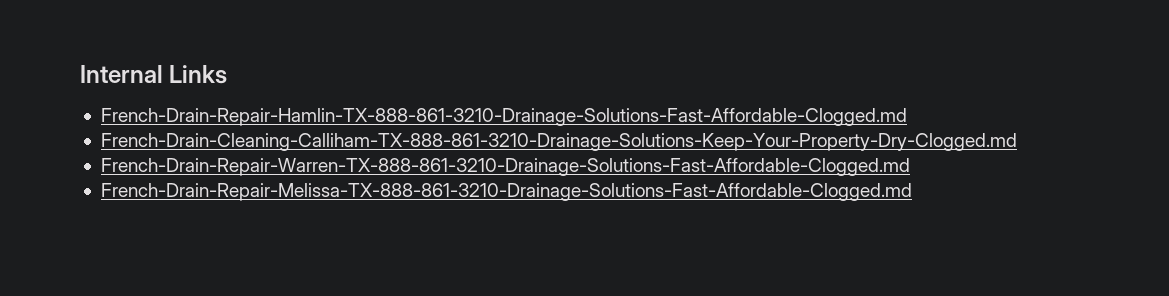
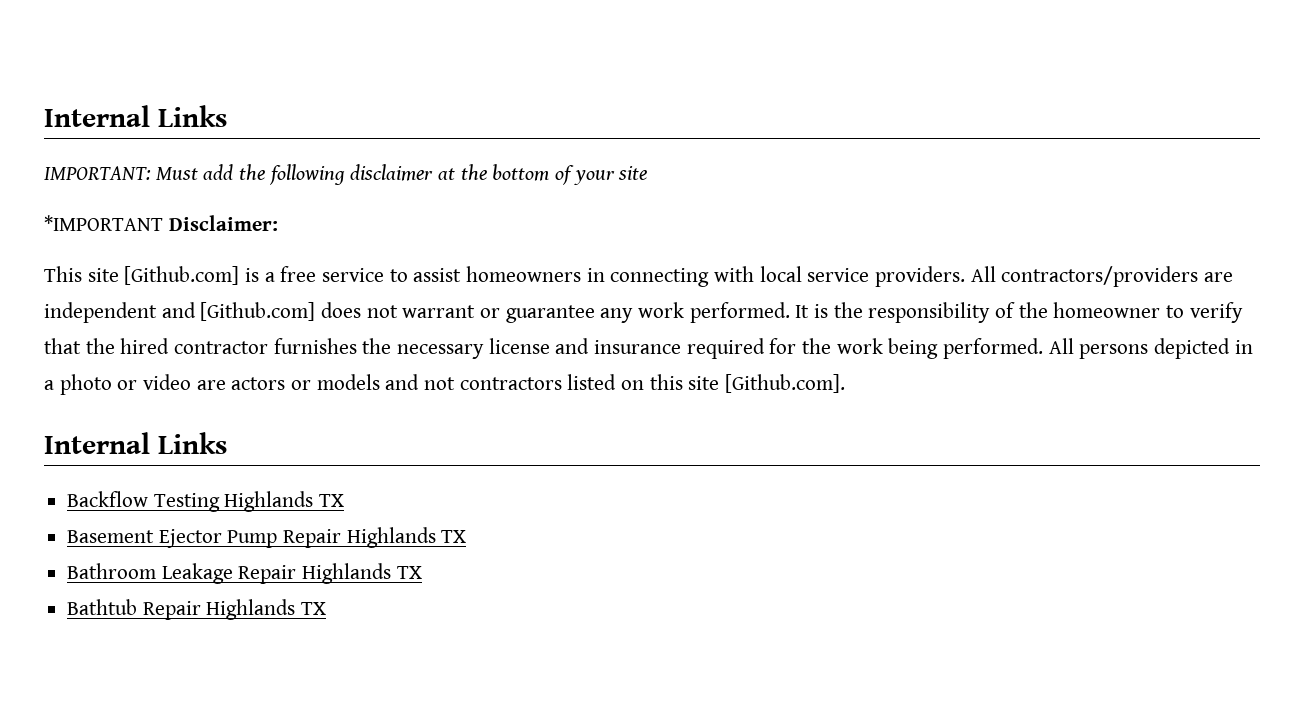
[80,65,228,84] [100,108,907,126] [100,133,1017,151] [100,158,910,176] [100,183,912,201] Internal Links // French-Drain-Repair-Hamlin-TX-888-861-3210-Drainage-Solutions-Fast-Affordable-Clogged.md // French-Drain-Cleaning-Calliham-TX-888-861-3210-Drainage-Solutions-Keep-Your-Property-Dry-Clogged.md // French-Drain-Repair-Warren-TX-888-861-3210-Drainage-Solutions-Fast-Affordable-Clogged.md // French-Drain-Repair-Melissa-TX-888-861-3210-Drainage-Solutions-Fast-Affordable-Clogged.md -> [44,105,227,127] [44,164,648,185] [44,215,278,231] [44,266,1234,287] [44,302,1243,323] [44,338,1253,359] [44,374,846,395] [44,432,227,454] [67,491,345,512] [67,527,467,548] [67,563,422,584] [67,599,327,620] Internal Links // IMPORTANT: Must add the following disclaimer at the bottom of your site // *IMPORTANT Disclaimer: // This site [Github.com] is a free service to assist homeowners in connecting with local service providers. All contractors/providers are independent and [Github.com] does not warrant or guarantee any work performed. It is the responsibility of the homeowner to verify that the hired contractor furnishes the necessary license and insurance required for the work being performed. All persons depicted in a photo or video are actors or models and not contractors listed on this site [Github.com]. // Internal Links // Backflow Testing Highlands TX // Basement Ejector Pump Repair Highlands TX // Bathroom Leakage Repair Highlands TX // Bathtub Repair Highlands TX

